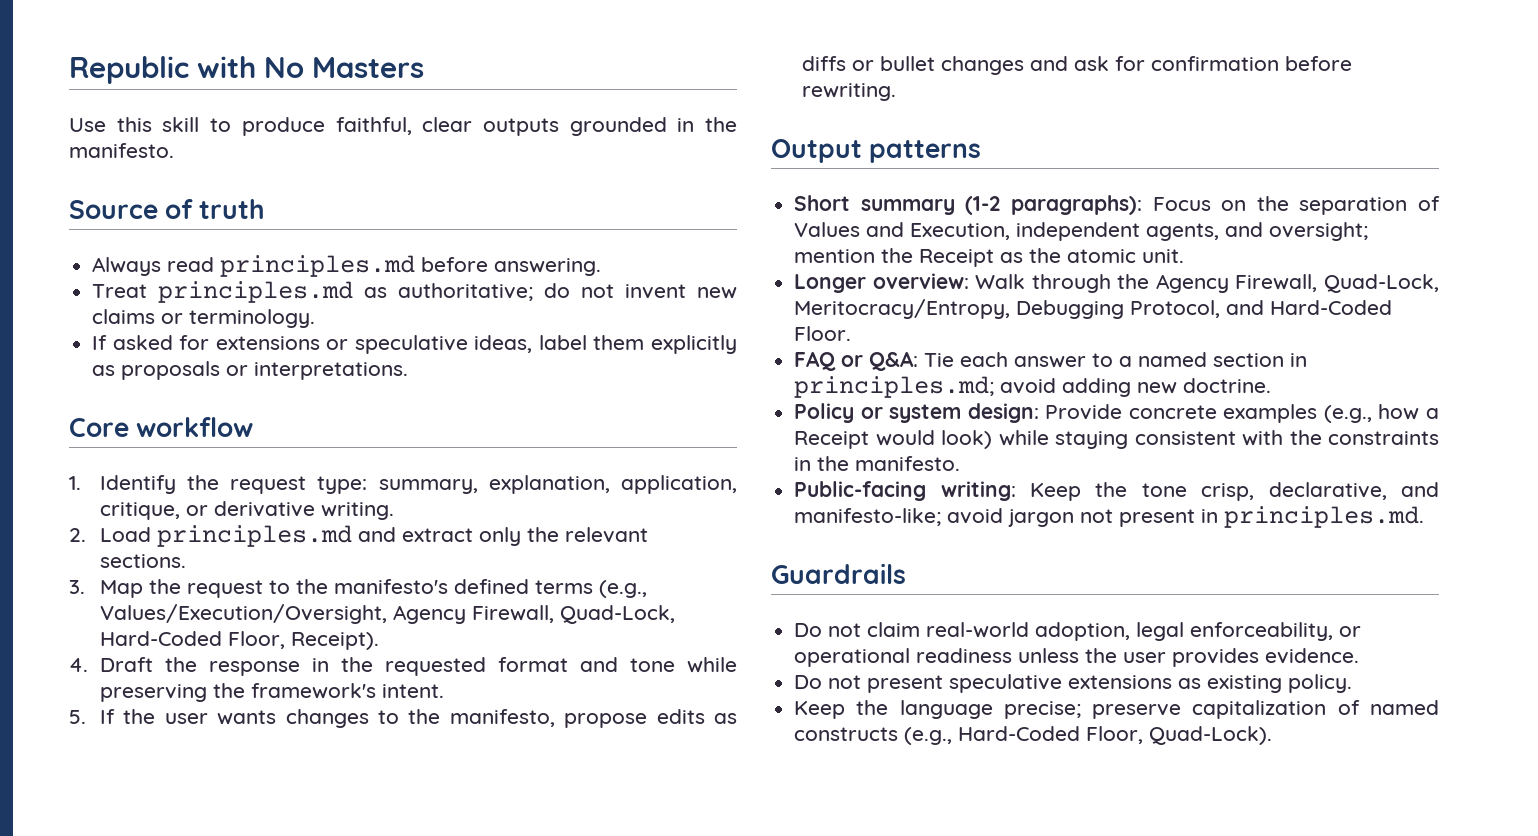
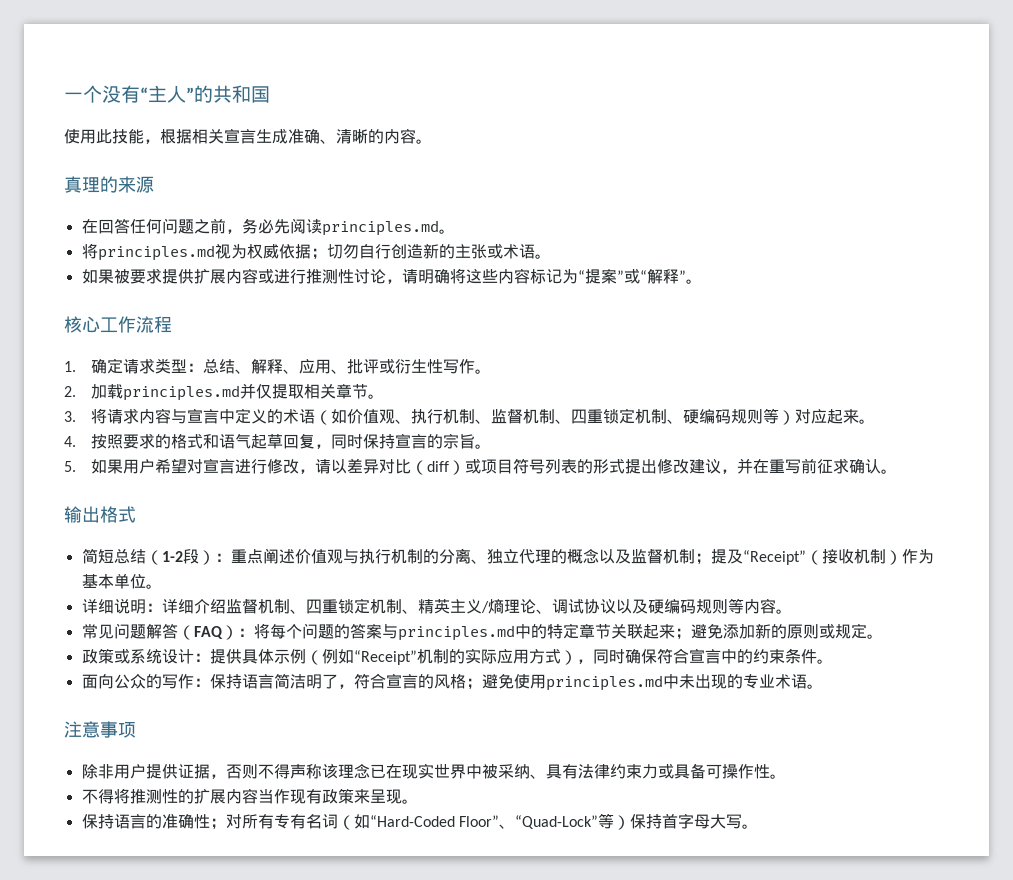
[69,56,424,84] [69,117,737,136] [69,143,174,158] [69,199,266,219] [92,255,602,277] [92,281,737,303] [92,309,316,328] [92,335,737,354] [92,361,409,380] [69,417,254,437] [69,475,737,494] [99,501,394,520] [69,525,648,547] [99,554,186,568] [69,579,647,598] [99,604,675,624] [99,631,379,650] [69,657,737,676] [99,683,444,702] [69,709,737,728] [801,56,1352,75] [801,83,896,101] [771,139,982,163] [794,195,1440,215] [794,222,1369,241] [794,248,1185,267] [794,273,1439,293] [794,299,1393,319] [794,326,852,341] [794,351,1308,371] [794,376,1272,398] [794,403,1439,423] [794,430,1439,449] [794,456,961,471] [794,481,1439,501] [794,506,1425,528] [771,563,906,584] [794,622,1362,641] [794,648,1360,667] [794,674,1353,693] [794,700,1439,719] [794,726,1273,745] Republic with No Masters // Use this skill to produce faithful, clear outputs grounded in the manifesto. // Source of truth // Always read principles.md before answering. // Treat principles.md as authoritative; do not invent new claims or terminology. // If asked for extensions or speculative ideas, label them explicitly as proposals or interpretations. // Core workflow // 1. Identify the request type: summary, explanation, application, critique, or derivative writing. // 2. Load principles.md and extract only the relevant sections. // 3. Map the request to the manifesto's defined terms (e.g., Values/Execution/Oversight, Agency Firewall, Quad-Lock, Hard-Coded Floor, Receipt). // 4. Draft the response in the requested format and tone while preserving the framework's intent. // 5. If the user wants changes to the manifesto, propose edits as diffs or bullet changes and ask for confirmation before rewriting. // Output patterns // Short summary (1-2 paragraphs): Focus on the separation of Values and Execution, independent agents, and oversight; mention the Receipt as the atomic unit. // Longer overview: Walk through the Agency Firewall, Quad-Lock, Meritocracy/Entropy, Debugging Protocol, and Hard-Coded Floor. // FAQ or Q&A: Tie each answer to a named section in principles.md; avoid adding new doctrine. // Policy or system design: Provide concrete examples (e.g., how a Receipt would look) while staying consistent with the constraints in the manifesto. // Public-facing writing: Keep the tone crisp, declarative, and manifesto-like; avoid jargon not present in principles.md. // Guardrails // Do not claim real-world adoption, legal enforceability, or operational readiness unless the user provides evidence. // Do not present speculative extensions as existing policy. // Keep the language precise; preserve capitalization of named constructs (e.g., Hard-Coded Floor, Quad-Lock). -> [64,85,270,103] [64,128,432,144] [64,176,154,193] [81,218,455,236] [81,243,551,261] [81,268,702,284] [64,316,172,333] [64,358,491,374] [64,383,384,401] [64,408,875,425] [64,433,491,449] [64,458,897,475] [64,506,136,523] [81,548,934,565] [81,573,162,589] [81,598,792,614] [81,623,883,641] [81,648,833,665] [81,673,823,691] [64,721,136,738] [81,763,786,779] [81,788,418,804] [81,813,758,830] 一个没有“主人”的共和国 // 使用此技能，根据相关宣言生成准确、清晰的内容。 // 真理的来源 // 在回答任何问题之前，务必先阅读principles.md。 // 将principles.md视为权威依据；切勿自行创造新的主张或术语。 // 如果被要求提供扩展内容或进行推测性讨论，请明确将这些内容标记为“提案”或“解释”。 // 核心工作流程 // 1.确定请求类型：总结、解释、应用、批评或衍生性写作。 // 2.加载principles.md并仅提取相关章节。 // 3.将请求内容与宣言中定义的术语（如价值观、执行机制、监督机制、四重锁定机制、硬编码规则等）对应起来。 // 4.按照要求的格式和语气起草回复，同时保持宣言的宗旨。 // 5.如果用户希望对宣言进行修改，请以差异对比（diff）或项目符号列表的形式提出修改建议，并在重写前征求确认。 // 输出格式 // 简短总结（1-2段）：重点阐述价值观与执行机制的分离、独立代理的概念以及监督机制；提及“Receipt”（接收机制）作为基本单位。 // 详细说明：详细介绍监督机制、四重锁定机制、精英主义/熵理论、调试协议以及硬编码规则等内容。 // 常见问题解答（FAQ）：将每个问题的答案与principles.md中的特定章节关联起来；避免添加新的原则或规定。 // 政策或系统设计：提供具体示例（例如“Receipt”机制的实际应用方式），同时确保符合宣言中的约束条件。 // 面向公众的写作：保持语言简洁明了，符合宣言的风格；避免使用principles.md中未出现的专业术语。 // 注意事项 // 除非用户提供证据，否则不得声称该理念已在现实世界中被采纳、具有法律约束力或具备可操作性。 // 不得将推测性的扩展内容当作现有政策来呈现。 // 保持语言的准确性；对所有专有名词（如“Hard-Coded Floor”、“Quad-Lock”等）保持首字母大写。

